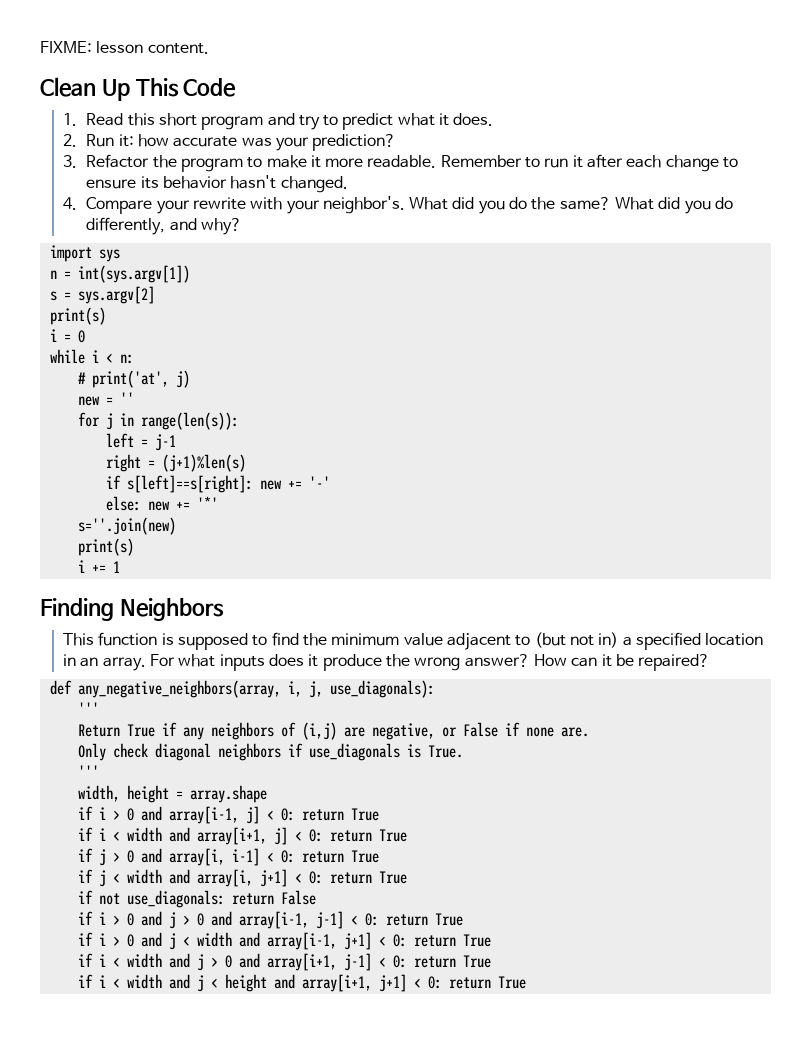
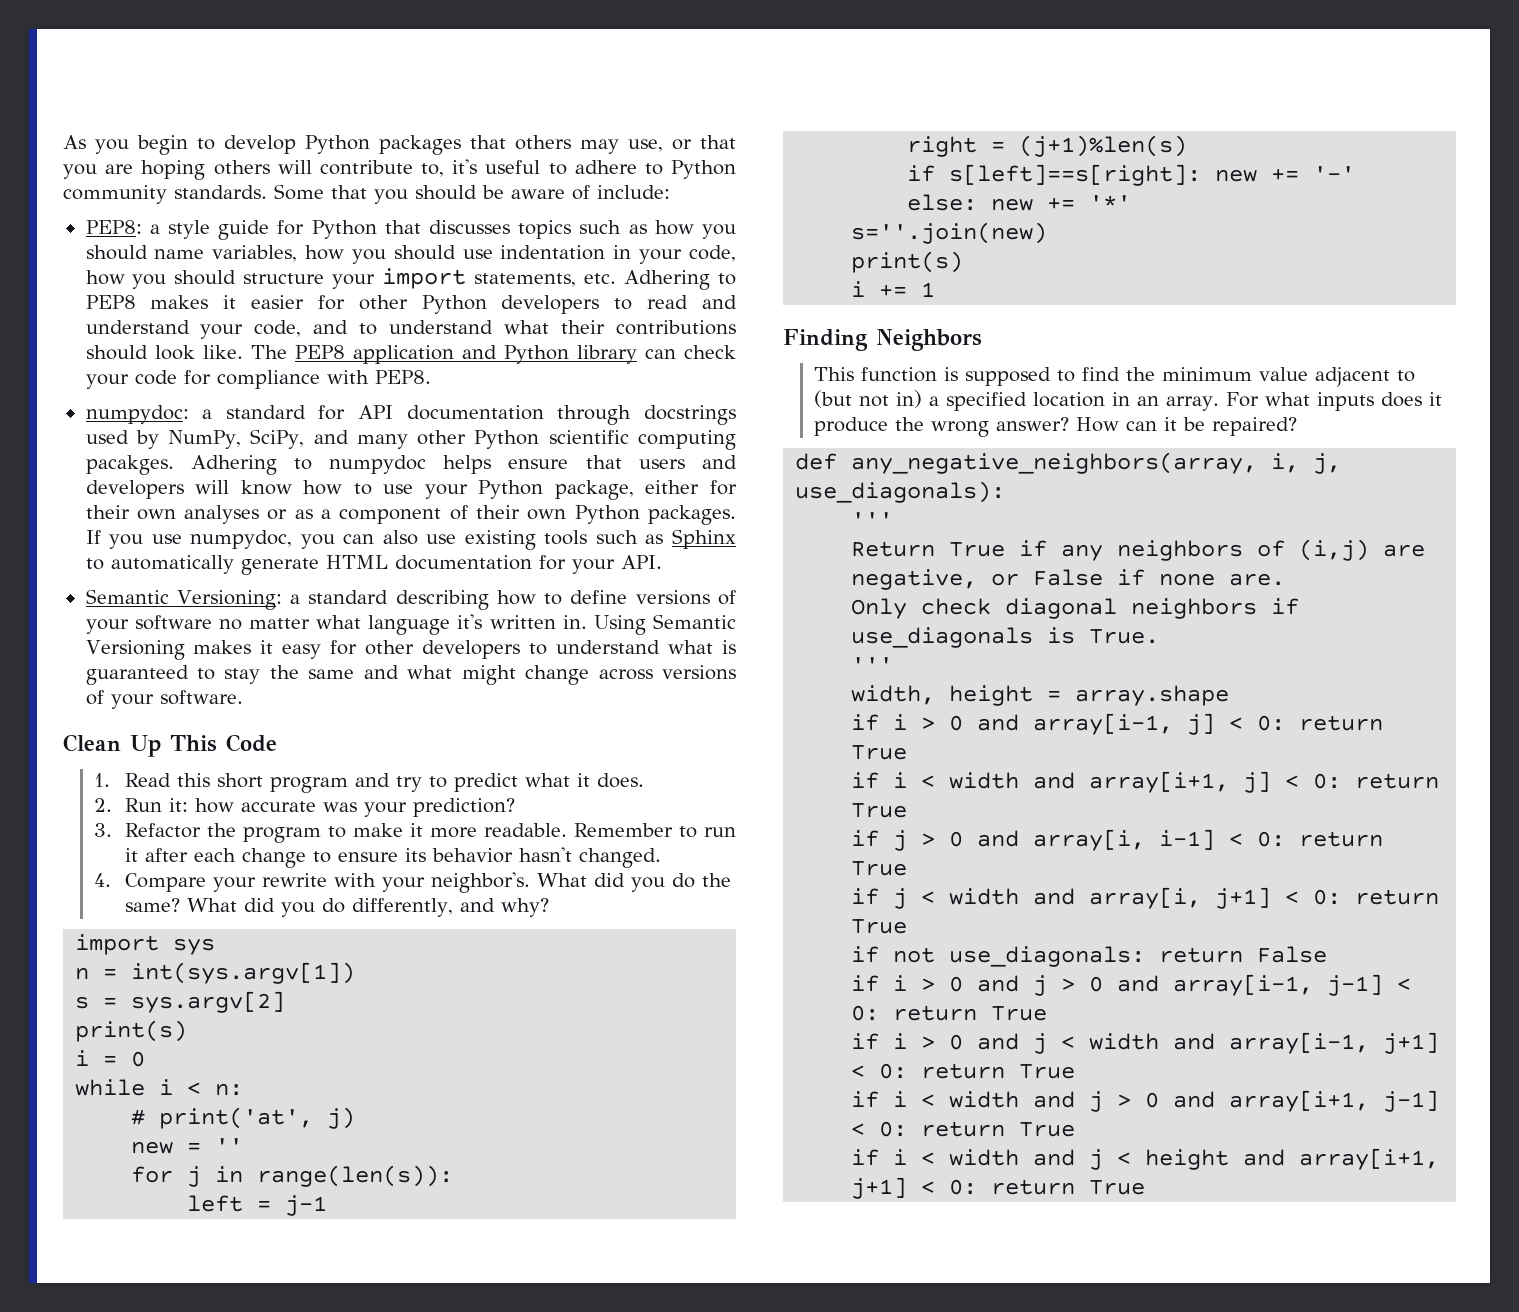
[40,41,209,54] FIXME: lesson content. -> [63,135,736,155] [63,159,736,180] [63,184,670,204] [85,220,736,240] [85,245,737,264] [85,268,736,290] [85,295,738,314] [85,320,736,339] [85,345,736,364] [85,370,431,389] [85,405,737,425] [85,429,737,450] [85,455,737,475] [85,480,737,500] [85,505,737,525] [85,529,737,550] [85,555,662,575] [85,589,736,610] [85,614,736,635] [85,640,737,660] [85,665,736,685] [85,690,243,709] As you begin to develop Python packages that others may use, or that you are hoping others will contribute to, it's useful to adhere to Python community standards. Some that you should be aware of include: // PEP8: a style guide for Python that discusses topics such as how you should name variables, how you should use indentation in your code, how you should structure your import statements, etc. Adhering to PEP8 makes it easier for other Python developers to read and understand your code, and to understand what their contributions should look like. The PEP8 application and Python library can check your code for compliance with PEP8. // numpydoc: a standard for API documentation through docstrings used by NumPy, SciPy, and many other Python scientific computing pacakges. Adhering to numpydoc helps ensure that users and developers will know how to use your Python package, either for their own analyses or as a component of their own Python packages. If you use numpydoc, you can also use existing tools such as Sphinx to automatically generate HTML documentation for your API. // Semantic Versioning: a standard describing how to define versions of your software no matter what language it's written in. Using Semantic Versioning makes it easy for other developers to understand what is guaranteed to stay the same and what might change across versions of your software.

